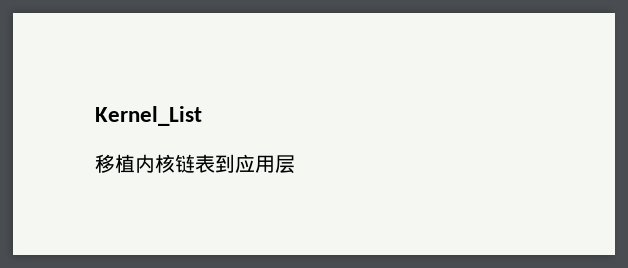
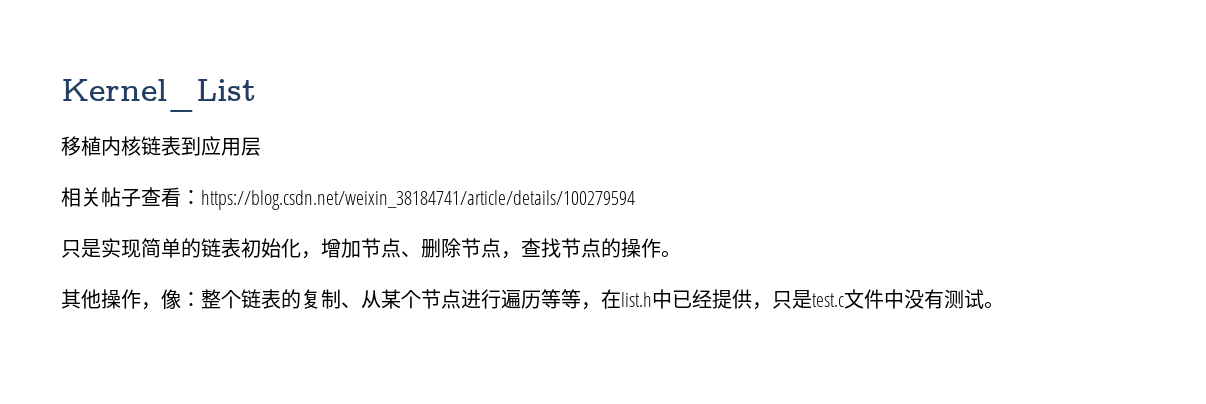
(295, 164) none -> [61,187,635,210] [61,238,681,259] [61,289,1004,310] // 相关帖子查看：https://blog.csdn.net/weixin_38184741/article/details/100279594 // 只是实现简单的链表初始化，增加节点、删除节点，查找节点的操作。 // 其他操作，像：整个链表的复制、从某个节点进行遍历等等，在list.h中已经提供，只是test.c文件中没有测试。

